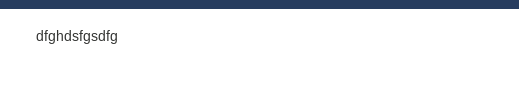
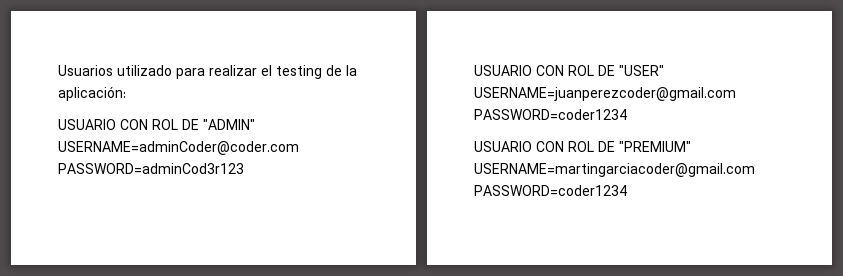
[36,30,118,44] dfghdsfgsdfg -> [58,65,357,79] [58,86,126,101] [58,119,255,130] [58,141,299,155] [58,163,244,174] [474,65,664,76] [474,87,736,101] [474,109,627,120] [474,141,691,152] [474,163,755,177] [474,185,627,196] Usuarios utilizado para realizar el testing de la aplicación: // USUARIO CON ROL DE "ADMIN" USERNAME=adminCoder@coder.com PASSWORD=adminCod3r123 // USUARIO CON ROL DE "USER" USERNAME=juanperezcoder@gmail.com PASSWORD=coder1234 // USUARIO CON ROL DE "PREMIUM" USERNAME=martingarciacoder@gmail.com PASSWORD=coder1234

